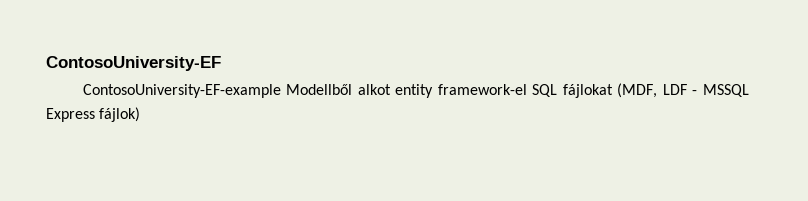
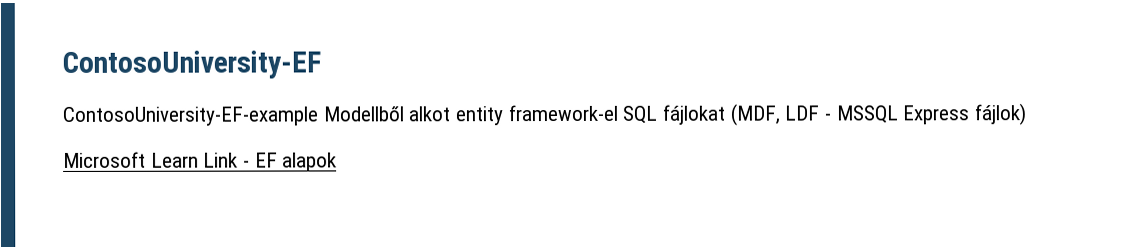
(141, 114) none -> [63,151,338,172] // Microsoft Learn Link - EF alapok

